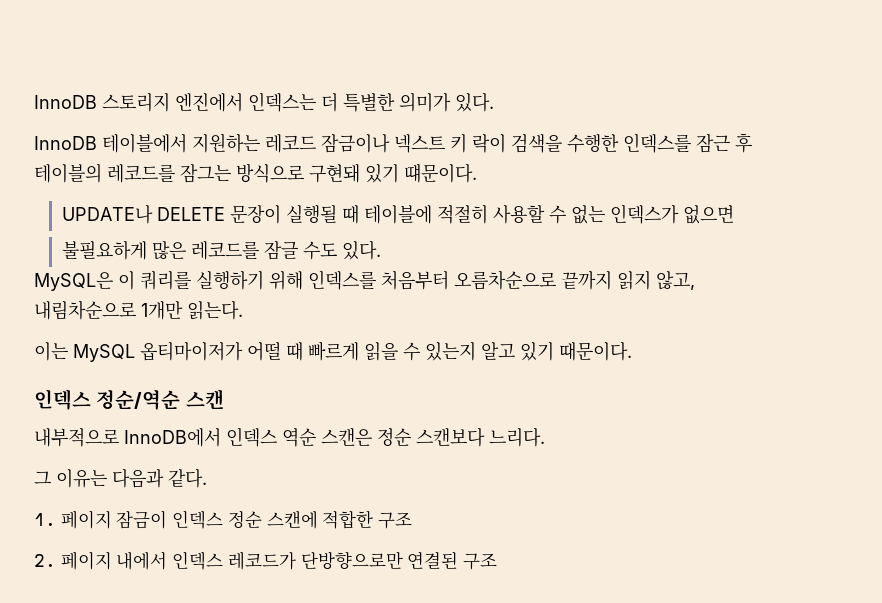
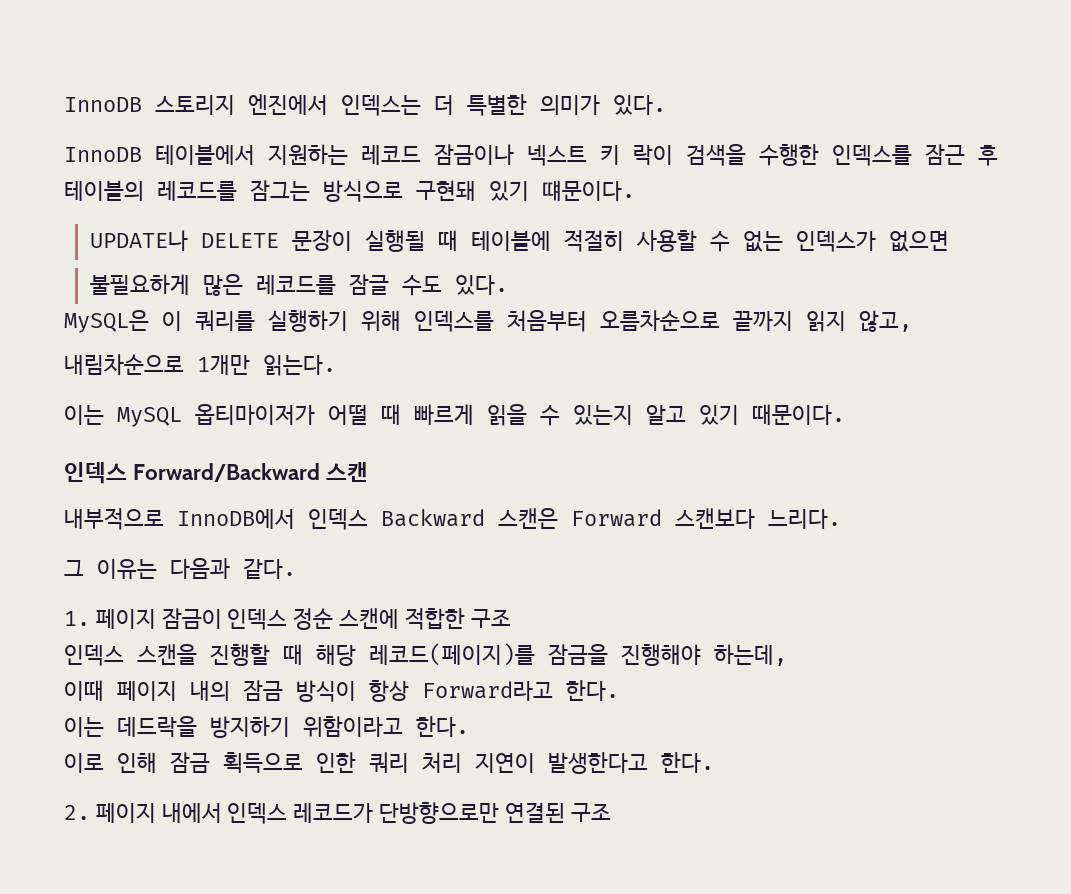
[96,389,181,410] 정순/역순 -> [133,463,321,482] Forward/Backward
[282,428,411,447] 역순 스캔은 정순 -> [381,508,662,529] Backward 스캔은 Forward
(413, 520) none -> [64,643,787,666] [64,680,619,702] [64,716,469,738] [64,752,714,774] // 인덱스 스캔을 진행할 때 해당 레코드(페이지)를 잠금을 진행해야 하는데, // 이때 페이지 내의 잠금 방식이 항상 Forward라고 한다. // 이는 데드락을 방지하기 위함이라고 한다. // 이로 인해 잠금 획득으로 인한 쿼리 처리 지연이 발생한다고 한다.

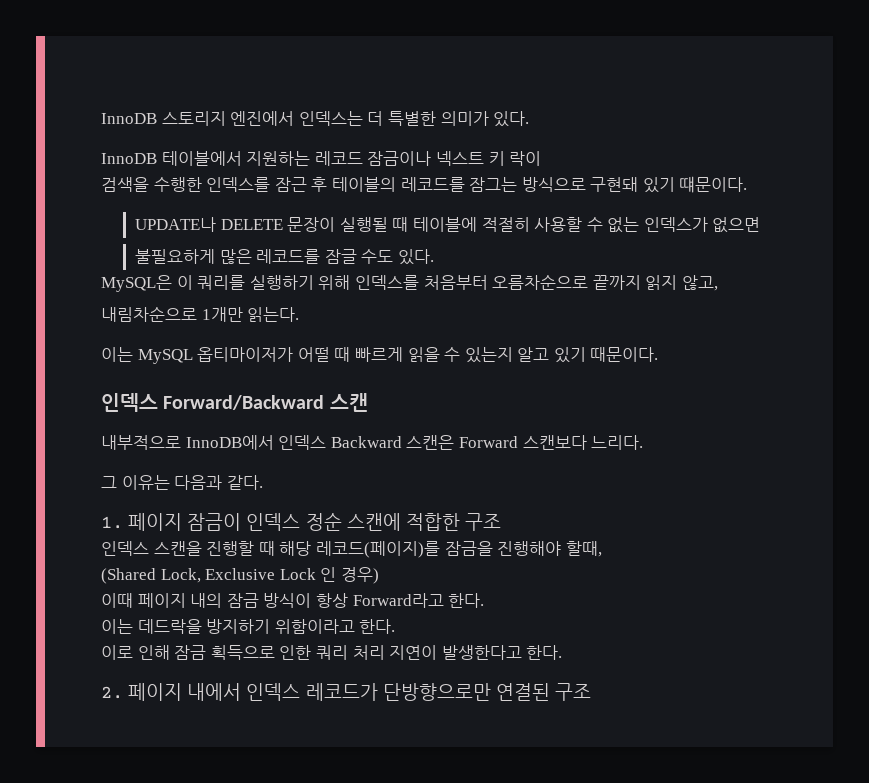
(673, 155) none -> (542, 158) //
[714,644,787,666] 하는데, -> [565,541,602,557] [101,567,379,584] 할때, // (Shared Lock, Exclusive Lock 인 경우)

